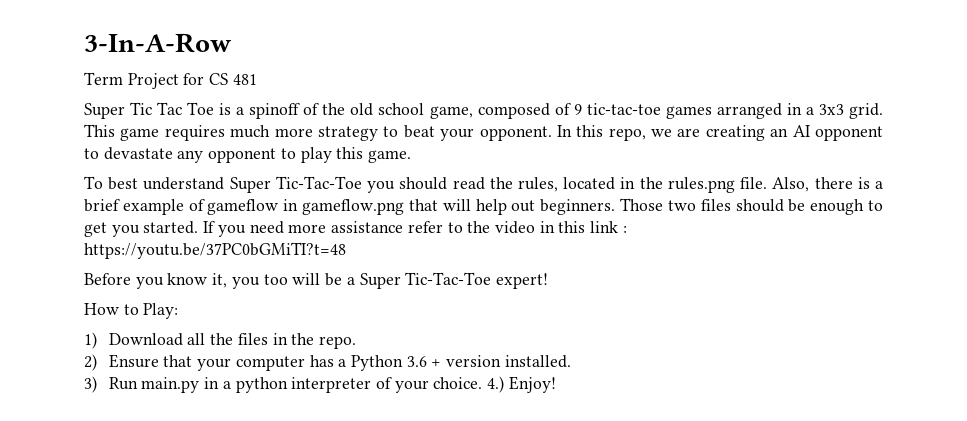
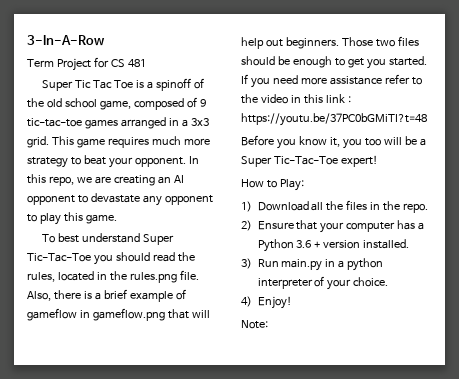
[487,376,505,393] 4.) -> [241,296,252,307] // 4)
(556, 384) none -> [241,320,268,329] // Note:

